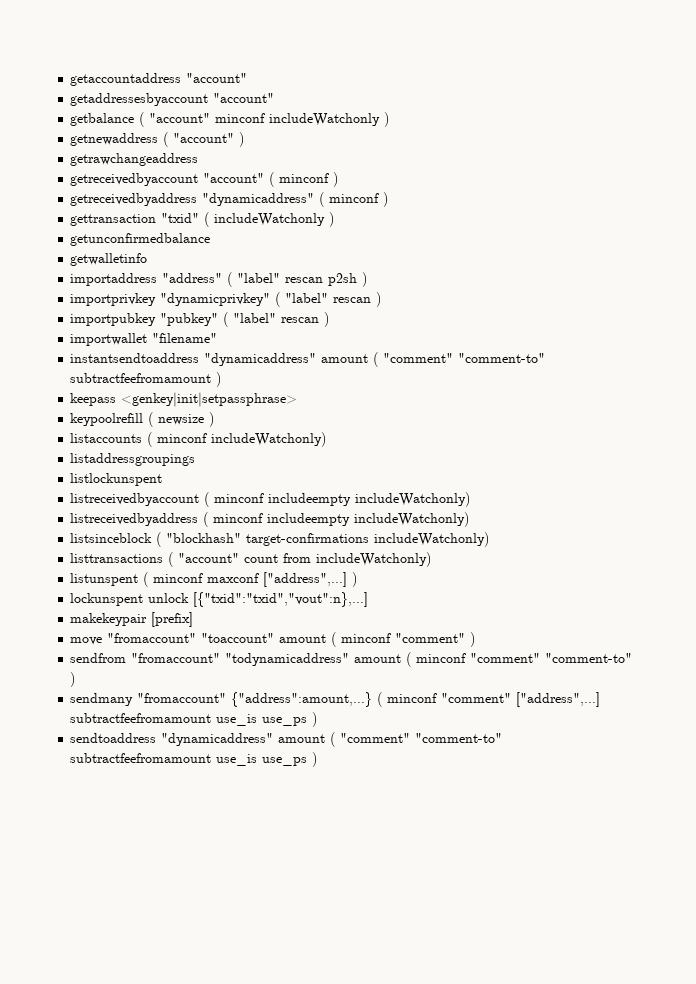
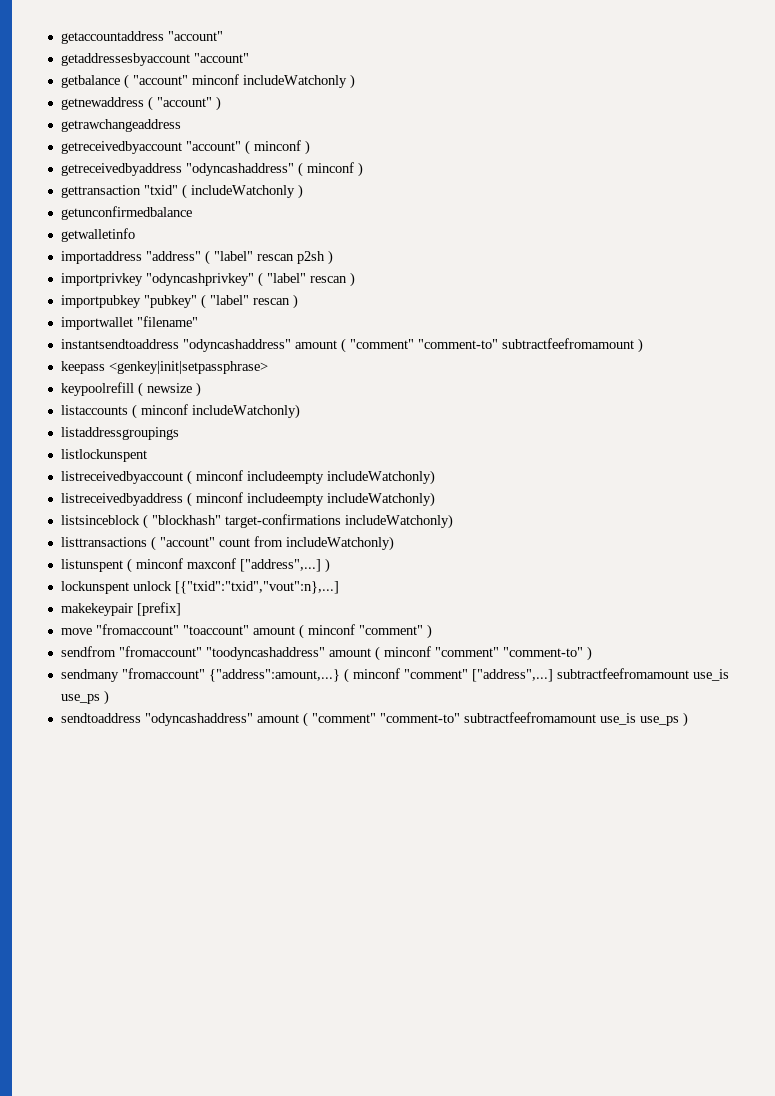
[202,193,315,206] "dynamicaddress" -> [185,163,294,176] "odyncashaddress"
[160,293,271,306] "dynamicprivkey" -> [145,273,254,286] "odyncashprivkey"
[204,353,317,366] "dynamicaddress" -> [182,339,291,352] "odyncashaddress"
[225,653,350,666] "todynamicaddress" -> [205,647,325,660] "toodyncashaddress"
[161,733,274,746] "dynamicaddress" -> [144,713,253,726] "odyncashaddress"

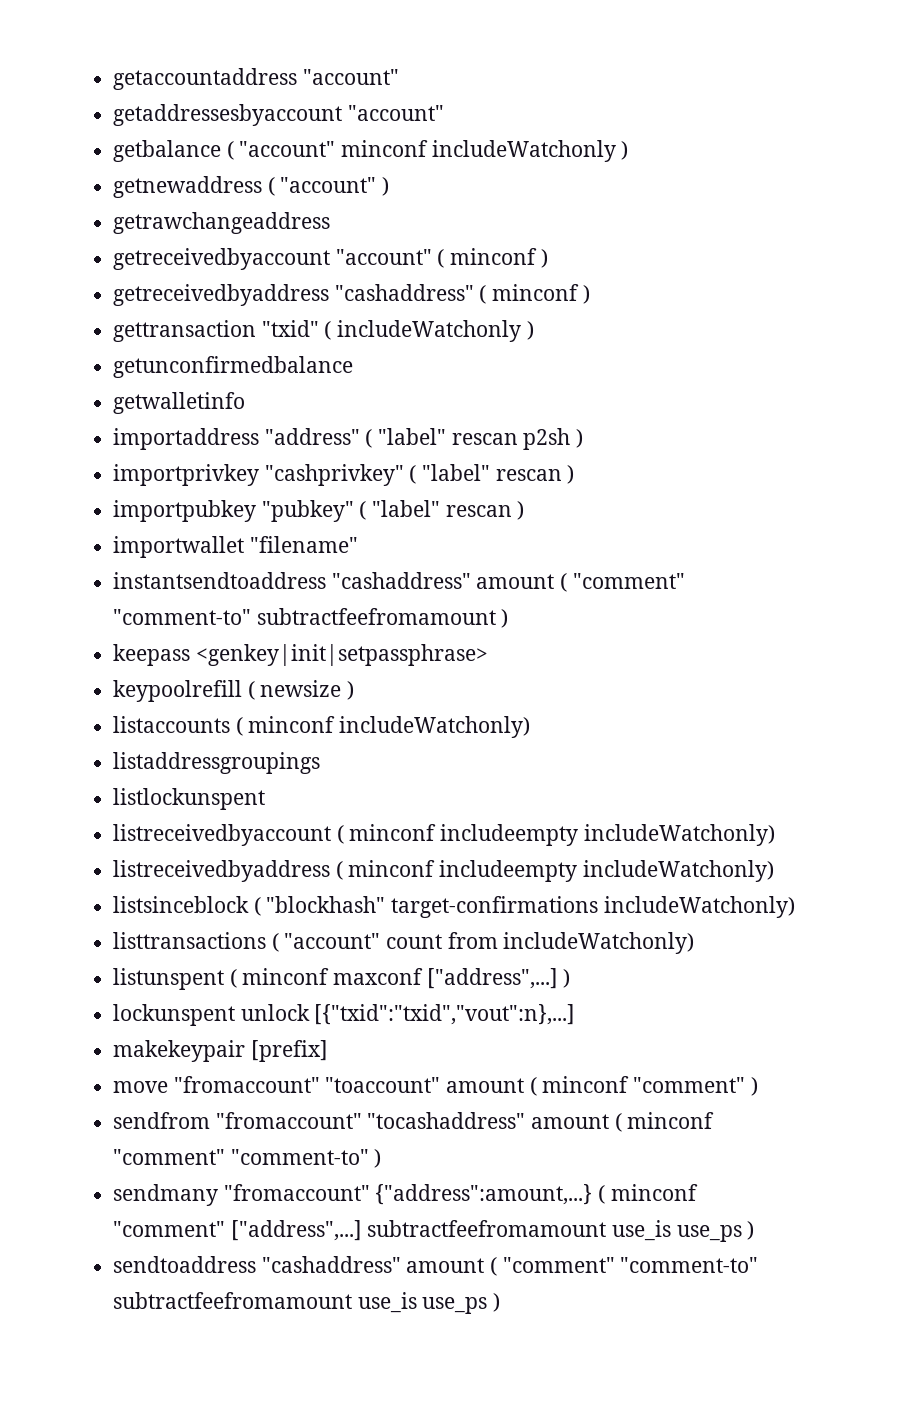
[185,163,294,176] "odyncashaddress" -> [334,284,474,301] "cashaddress"
[145,273,254,286] "odyncashprivkey" -> [264,464,404,486] "cashprivkey"
[182,339,291,352] "odyncashaddress" -> [331,572,471,589] "cashaddress"
[205,647,325,660] "toodyncashaddress" -> [367,1112,526,1129] "tocashaddress"
[144,713,253,726] "odyncashaddress" -> [261,1256,401,1273] "cashaddress"

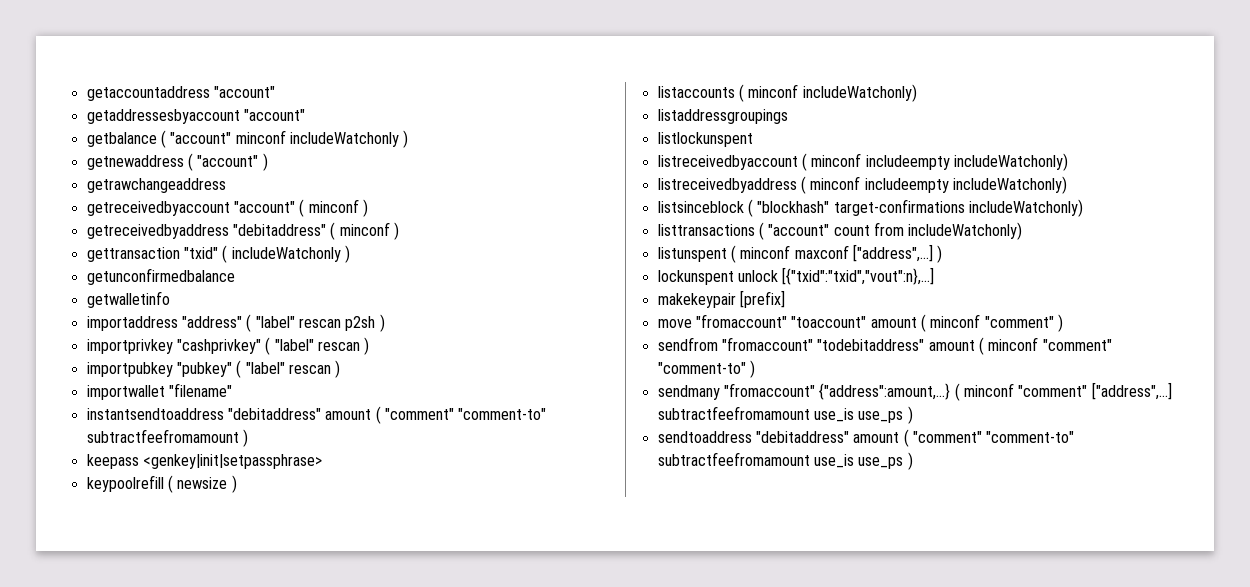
[334,284,474,301] "cashaddress" -> [232,224,326,236] "debitaddress"
[331,572,471,589] "cashaddress" -> [227,408,321,420] "debitaddress"
[367,1112,526,1129] "tocashaddress" -> [817,339,925,351] "todebitaddress"
[261,1256,401,1273] "cashaddress" -> [755,431,849,443] "debitaddress"

